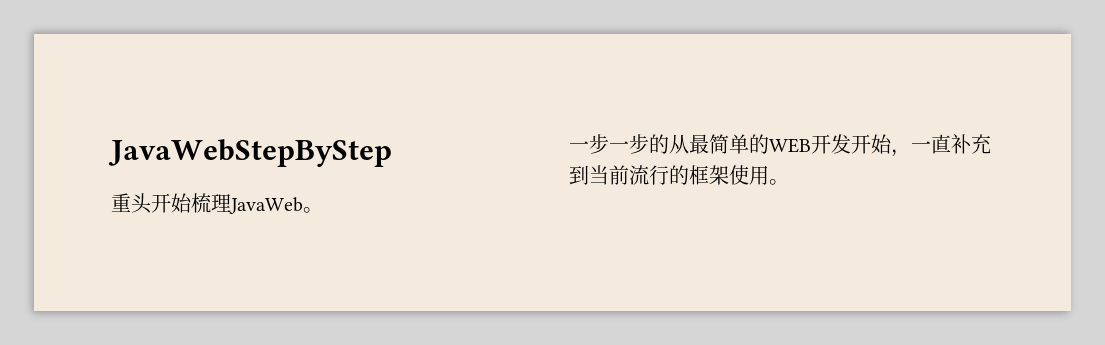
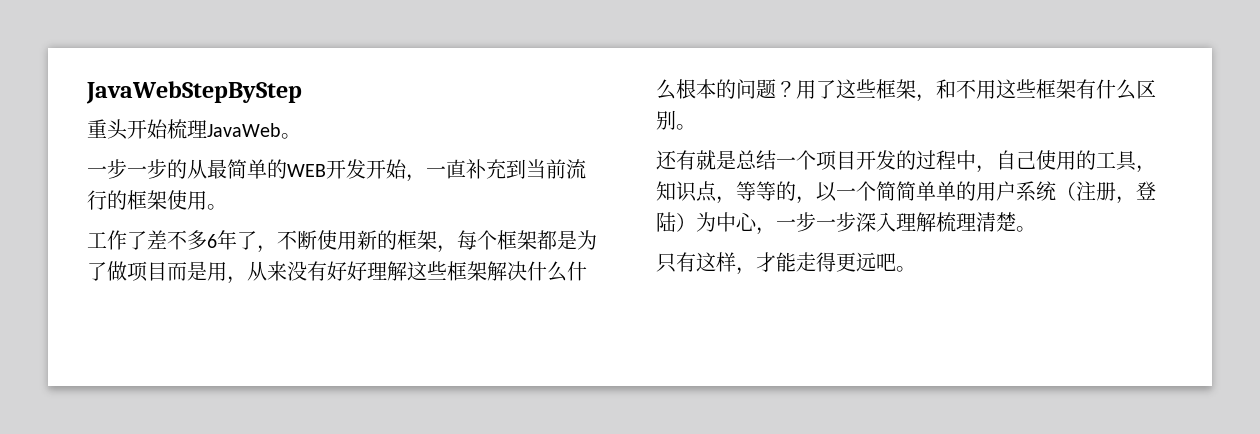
(789, 182) none -> [87,230,597,253] [87,261,587,284] [656,79,1156,102] [656,110,696,130] [656,150,1156,173] [656,181,1156,204] [656,212,1036,235] [656,252,916,275] // 工作了差不多6年了，不断使用新的框架，每个框架都是为了做项目而是用，从来没有好好理解这些框架解决什么什么根本的问题？用了这些框架，和不用这些框架有什么区别。 // 还有就是总结一个项目开发的过程中，自己使用的工具，知识点，等等的，以一个简简单单的用户系统（注册，登陆）为中心，一步一步深入理解梳理清楚。 // 只有这样，才能走得更远吧。

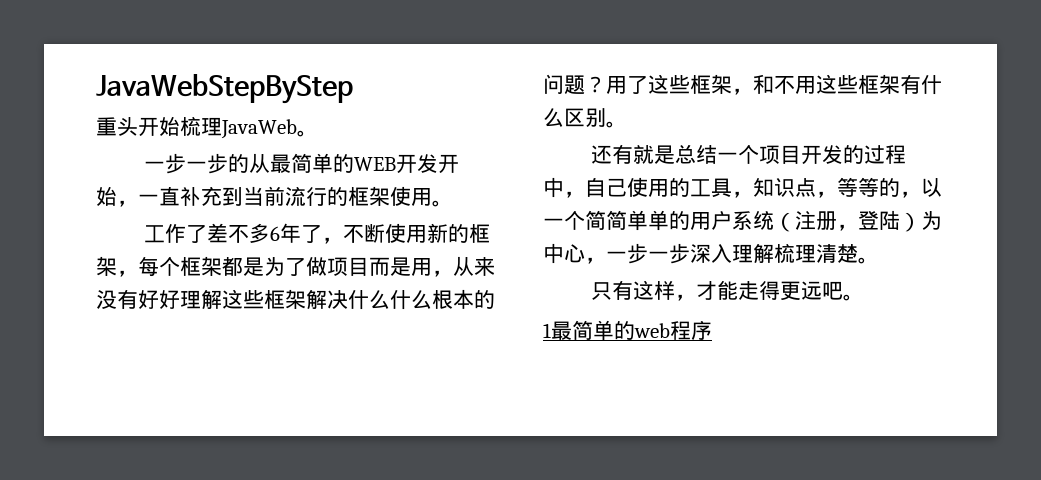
(916, 269) none -> [543,320,712,341] // 1最简单的web程序

